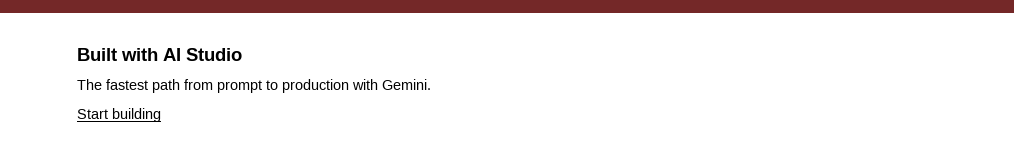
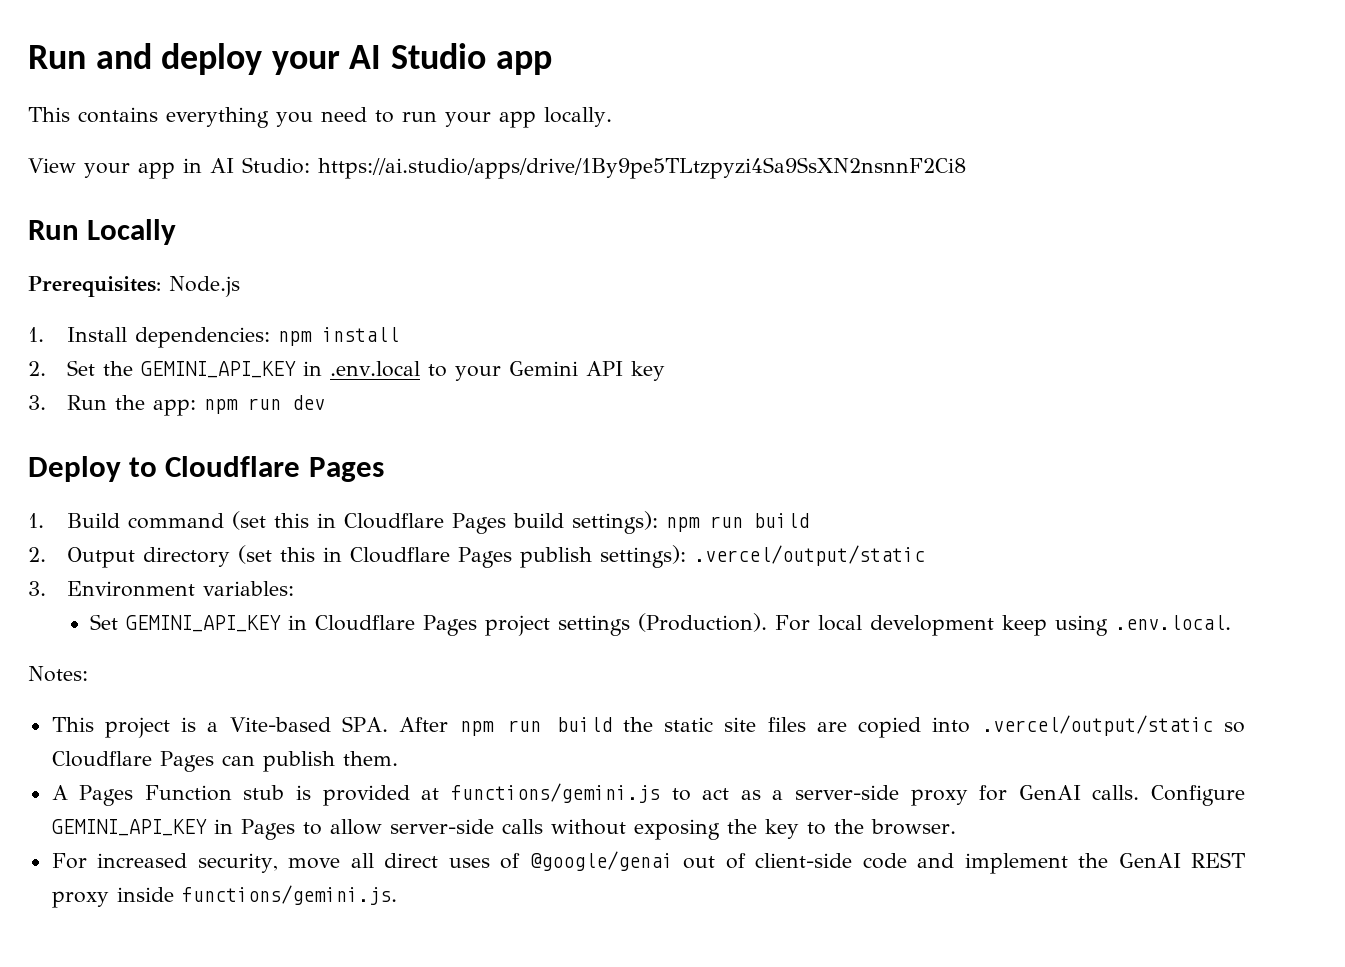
[77,48,242,61] [77,79,431,93] [77,108,161,122] Built with AI Studio // The fastest path from prompt to production with Gemini. // Start building -> [28,43,552,75] [28,107,612,128] [28,157,966,179] [28,219,177,245] [28,276,240,297] [28,327,399,348] [28,360,665,381] [28,395,325,416] [28,456,384,482] [28,511,809,534] [28,545,925,568] [28,581,294,597] [90,613,1232,636] [28,666,88,682] [51,715,1246,738] [51,751,398,772] [51,783,1245,806] [51,819,956,840] [51,851,1246,874] [51,885,397,908] Run and deploy your AI Studio app // This contains everything you need to run your app locally. // View your app in AI Studio: https://ai.studio/apps/drive/1By9pe5TLtzpyzi4Sa9SsXN2nsnnF2Ci8 // Run Locally // Prerequisites: Node.js // 1. Install dependencies: npm install // 2. Set the GEMINI_API_KEY in .env.local to your Gemini API key // 3. Run the app: npm run dev // Deploy to Cloudflare Pages // 1. Build command (set this in Cloudflare Pages build settings): npm run build // 2. Output directory (set this in Cloudflare Pages publish settings): .vercel/output/static // 3. Environment variables: // Set GEMINI_API_KEY in Cloudflare Pages project settings (Production). For local development keep using .env.local. // Notes: // This project is a Vite-based SPA. After npm run build the static site files are copied into .vercel/output/static so Cloudflare Pages can publish them. // A Pages Function stub is provided at functions/gemini.js to act as a server-side proxy for GenAI calls. Configure GEMINI_API_KEY in Pages to allow server-side calls without exposing the key to the browser. // For increased security, move all direct uses of @google/genai out of client-side code and implement the GenAI REST proxy inside functions/gemini.js.

